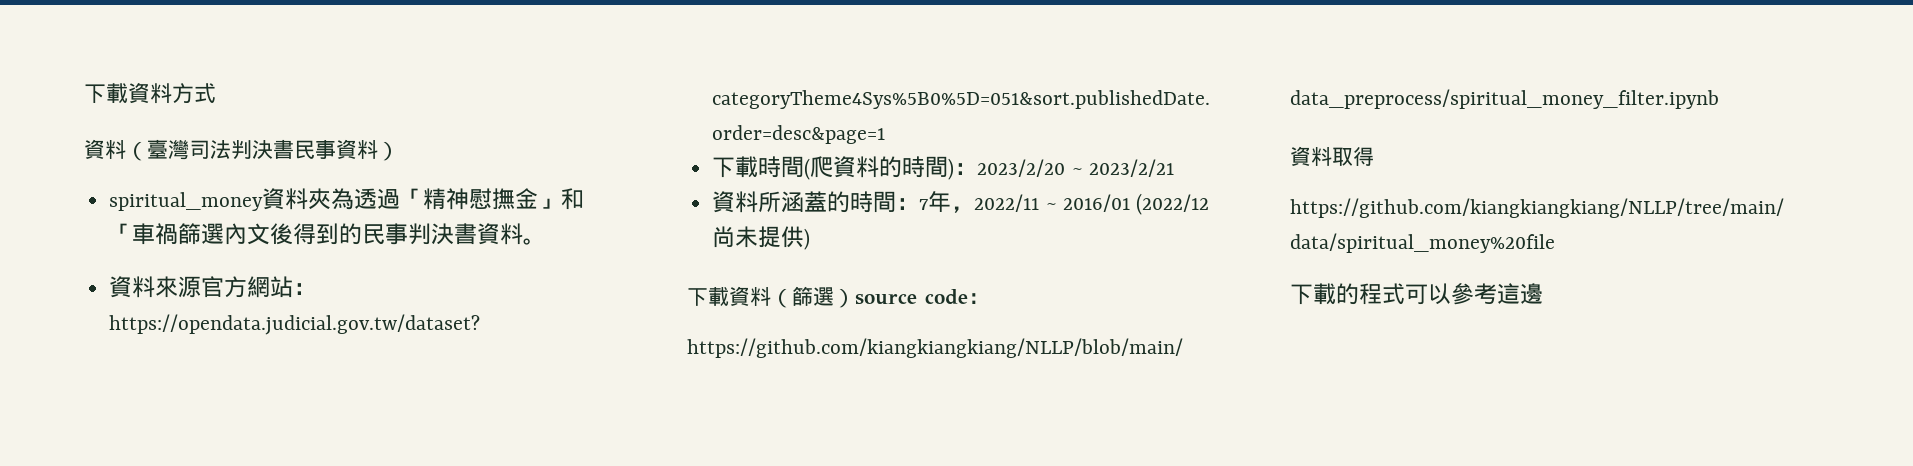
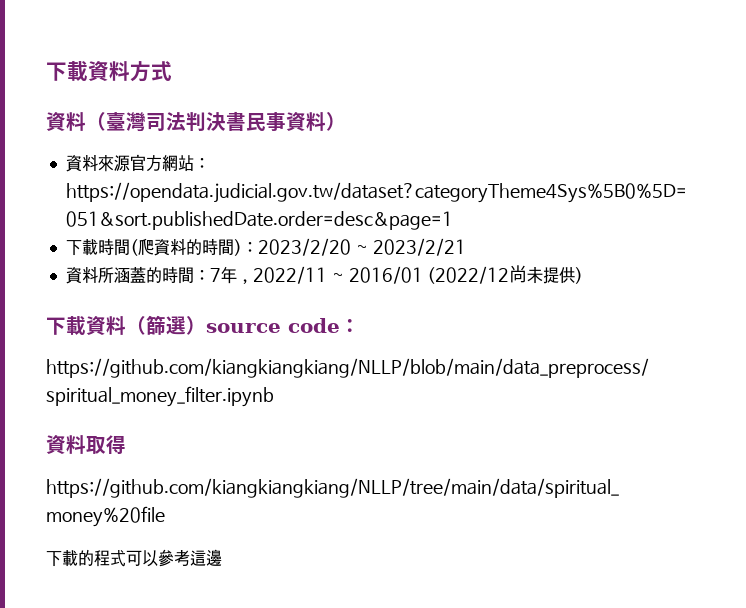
[109,188,585,211] [109,223,547,245] // spiritual_money資料夾為透過「精神慰撫金」和「車禍篩選內文後得到的民事判決書資料。 -> (346, 121) none

